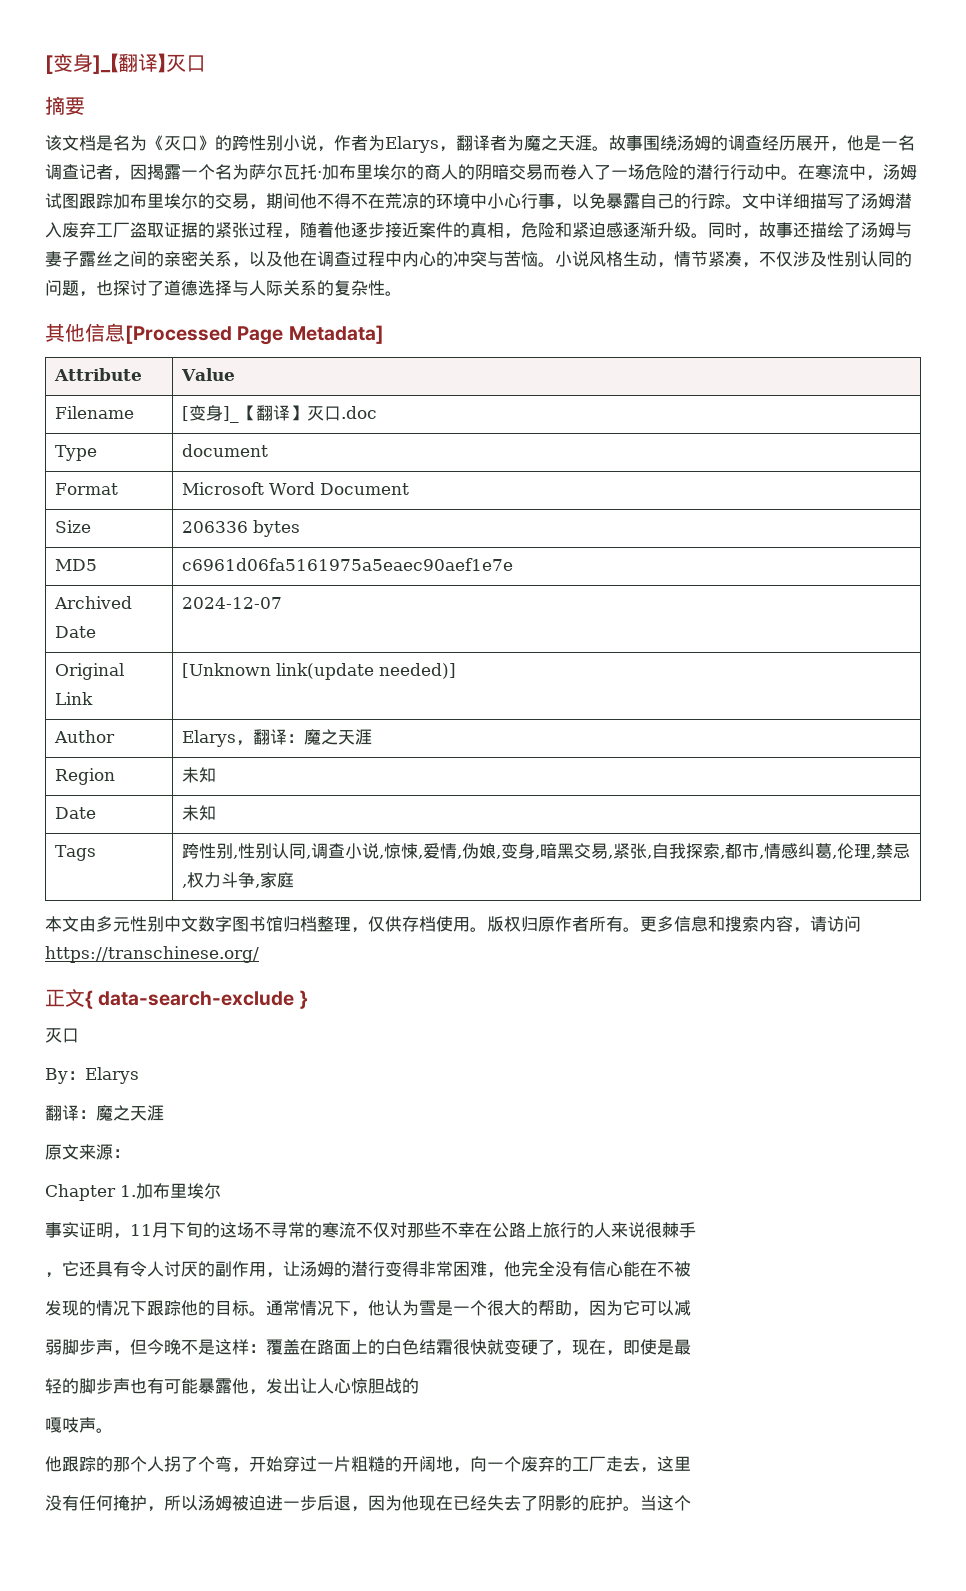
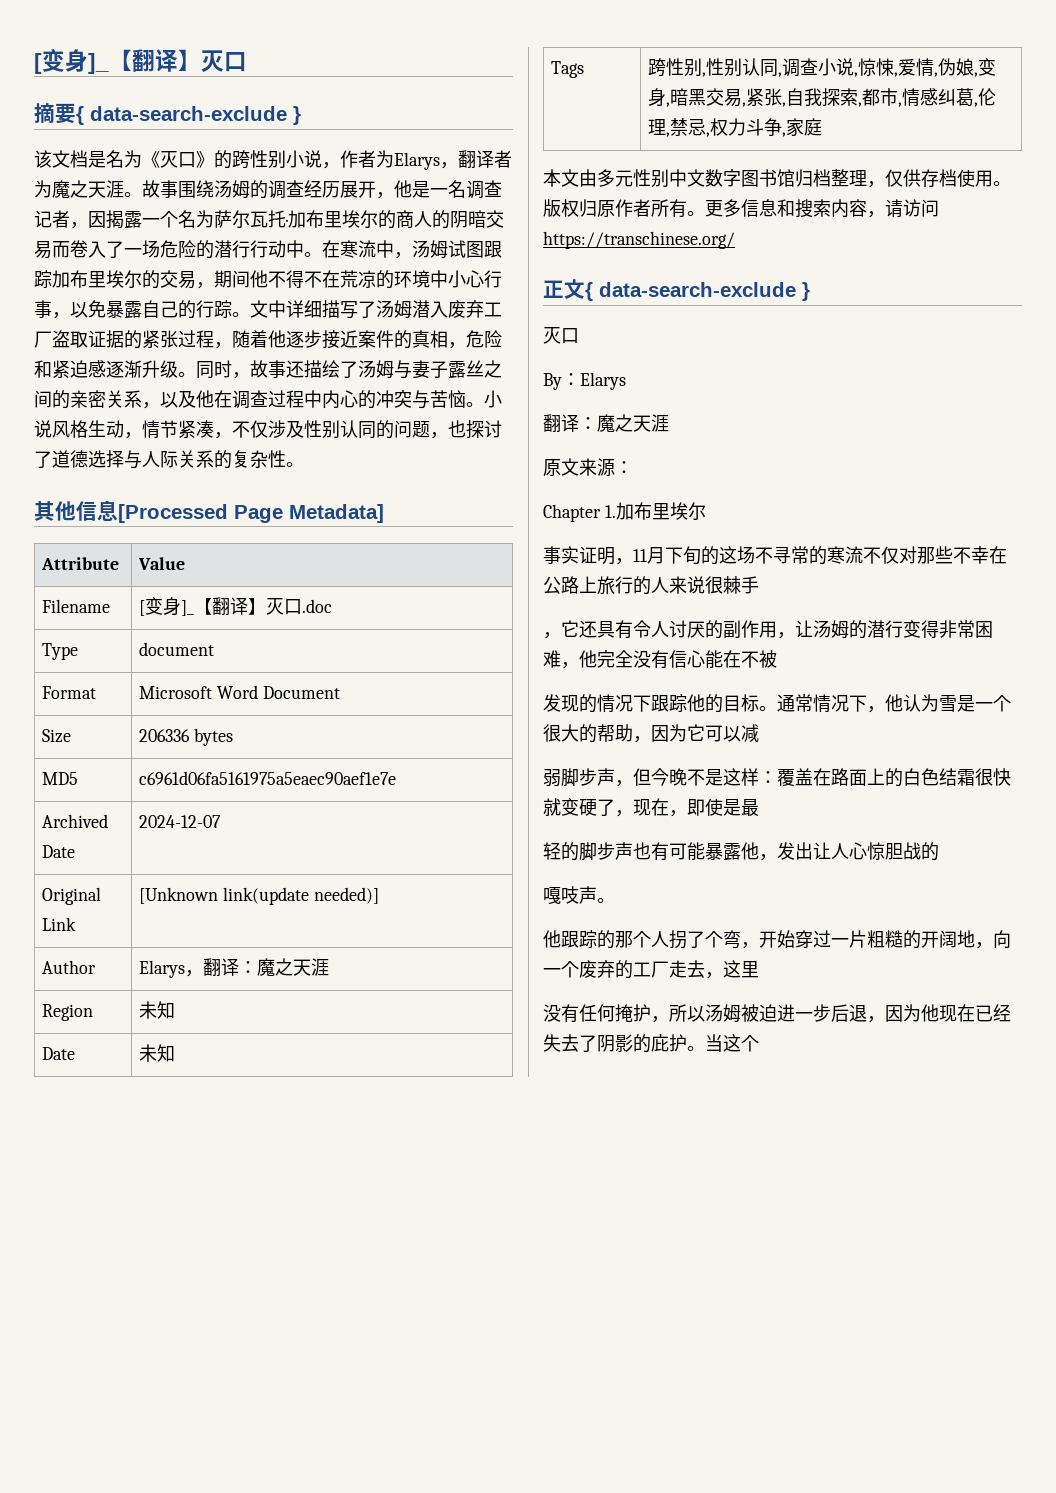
(85, 106) none -> [76,106,301,125] { data-search-exclude }

